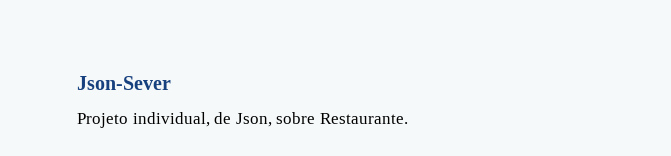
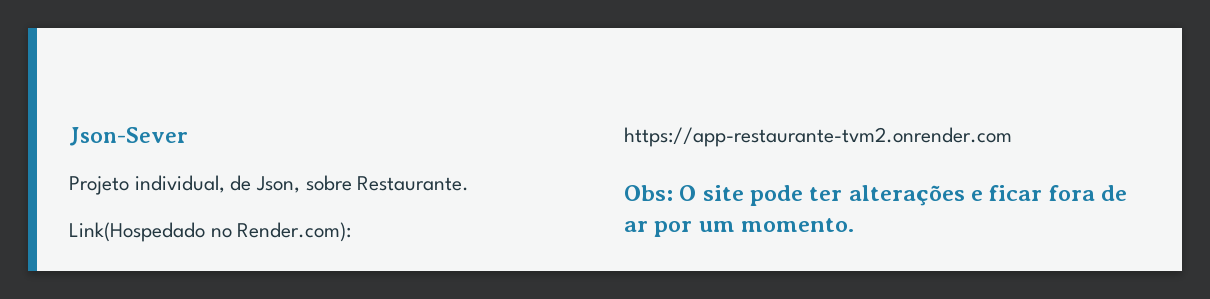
(408, 118) none -> [69,222,352,242] [624,127,1012,147] [624,185,1128,206] [624,218,855,237] // Link(Hospedado no Render.com): https://app-restaurante-tvm2.onrender.com // Obs: O site pode ter alterações e ficar fora de ar por um momento.

